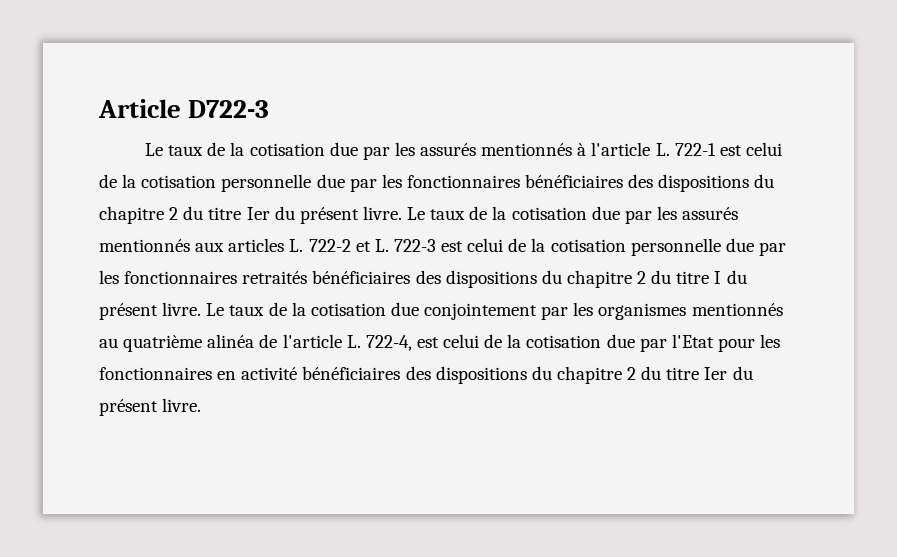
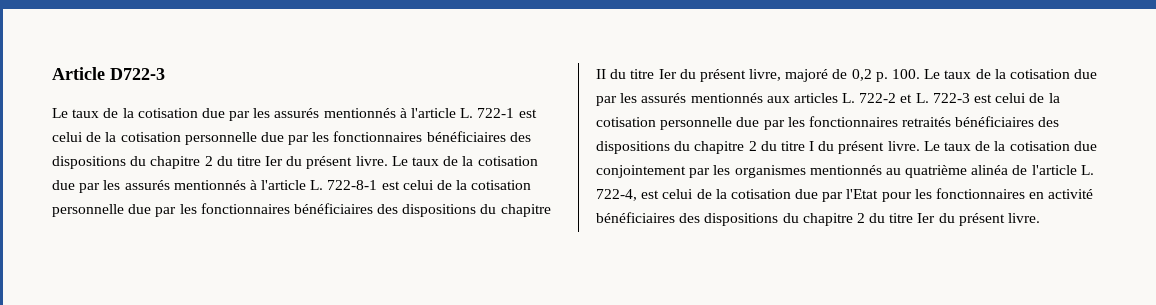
(190, 245) none -> [249,180,532,190] [52,203,551,217] [596,69,1098,82] [596,93,763,106] à l'article L. 722-8-1 est celui de la cotisation personnelle due par les fonctionnaires bénéficiaires des dispositions du chapitre II du titre Ier du présent livre, majoré de 0,2 p. 100. Le taux de la cotisation due par les assurés mentionnés

